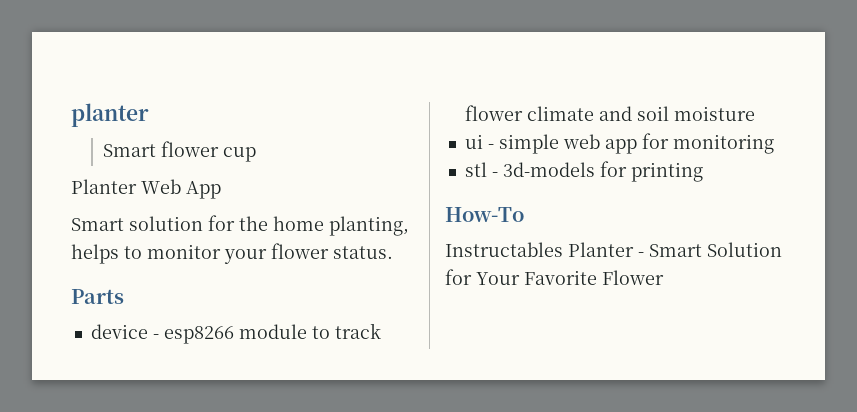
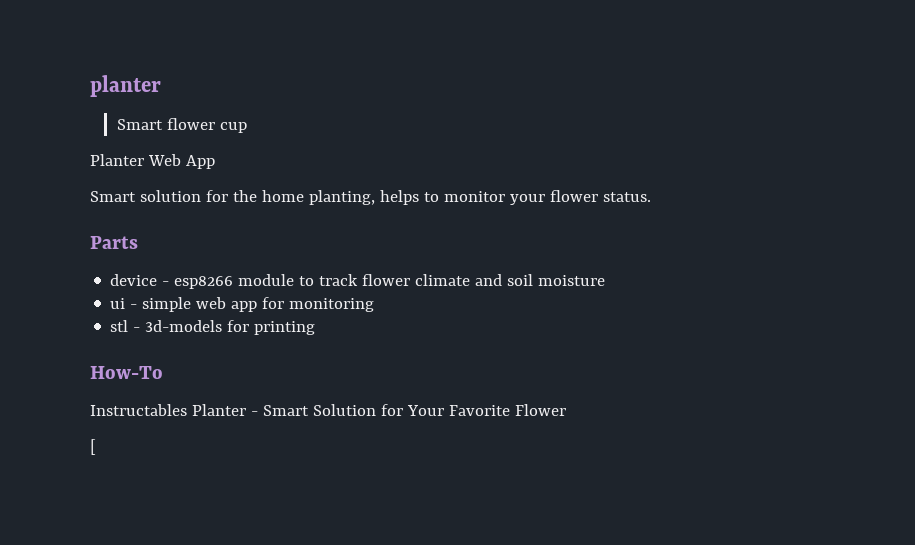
(664, 277) none -> [90,439,96,455] // [

